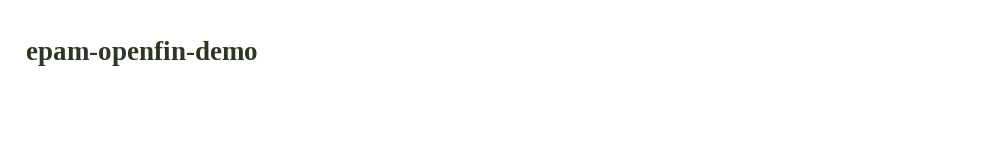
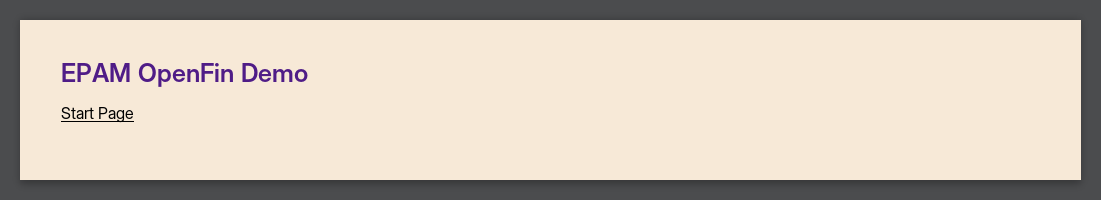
[26,41,258,66] epam-openfin-demo -> [61,63,308,87] [61,107,135,123] EPAM OpenFin Demo // Start Page

